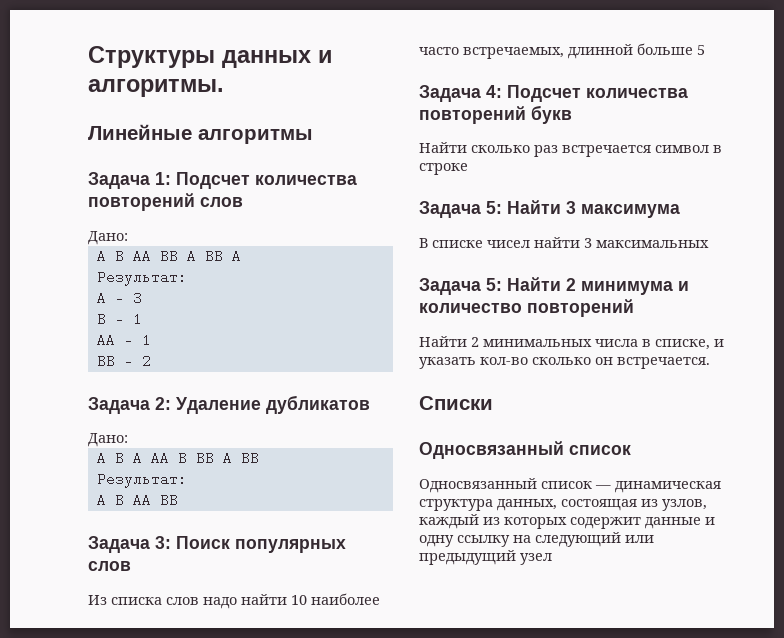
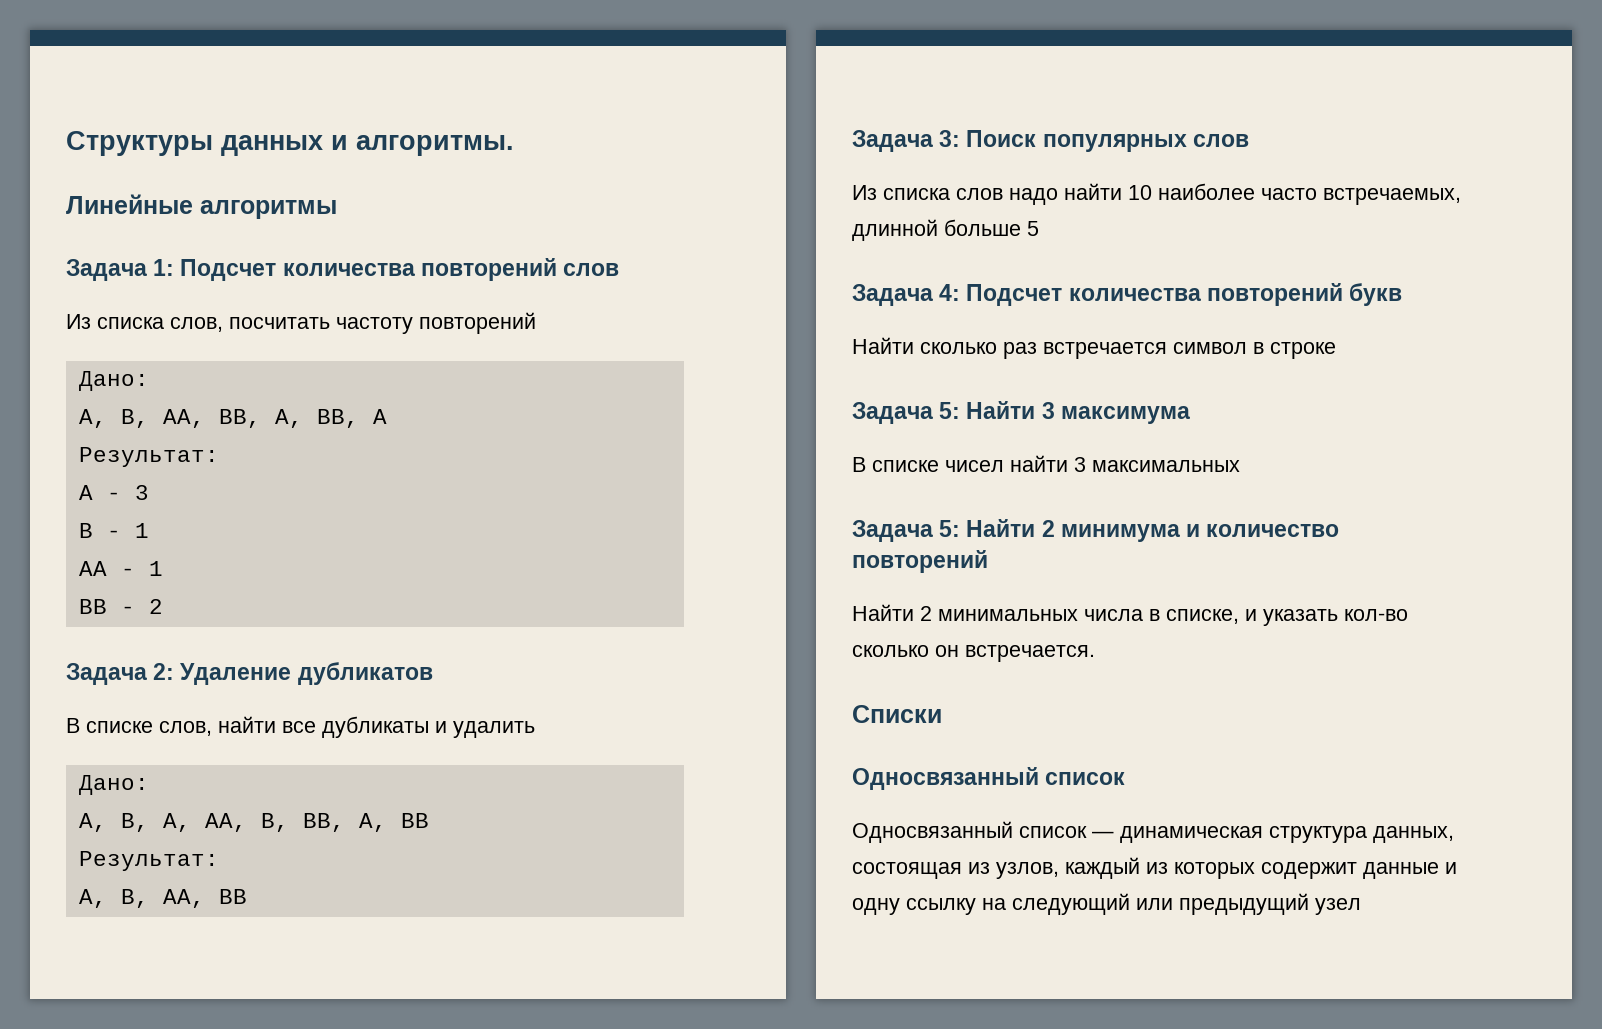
[88,231,128,245] [96,247,223,264] Дано: // А В АА ВВ А ВВ -> [66,312,536,334] [78,371,149,391] [78,409,359,428] Из списка слов, посчитать частоту повторений // Дано: // А, В, АА, ВВ, А, ВВ,
[88,433,128,447] [96,449,232,466] Дано: // А В А АА В ВВ А -> [66,716,535,738] [78,775,149,795] [78,813,387,832] В списке слов, найти все дубликаты и удалить // Дано: // А, В, А, АА, В, ВВ, А,
[96,491,151,508] А В АА -> [78,889,205,908] А, В, АА,

